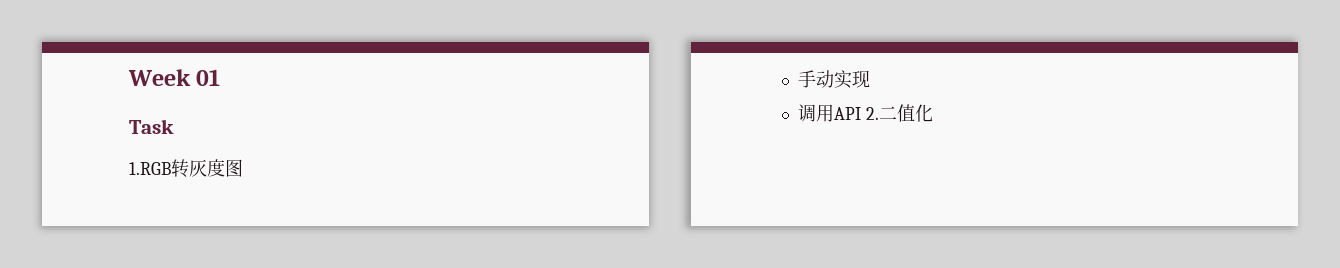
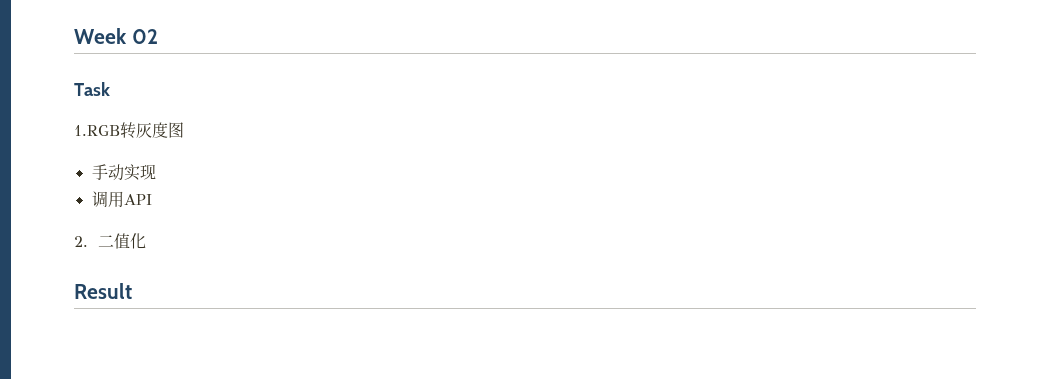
[196,69,221,86] 01 -> [131,29,158,44] 02
(861, 113) none -> (152, 199) //
(933, 113) none -> [74,283,132,299] // Result

